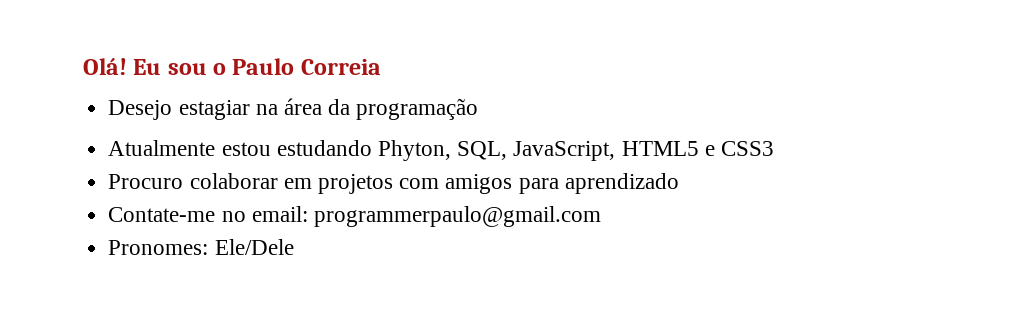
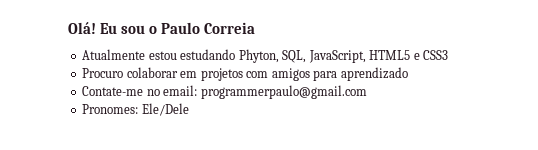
[108,98,479,120] // Desejo estagiar na área da programação -> (256, 28) none

